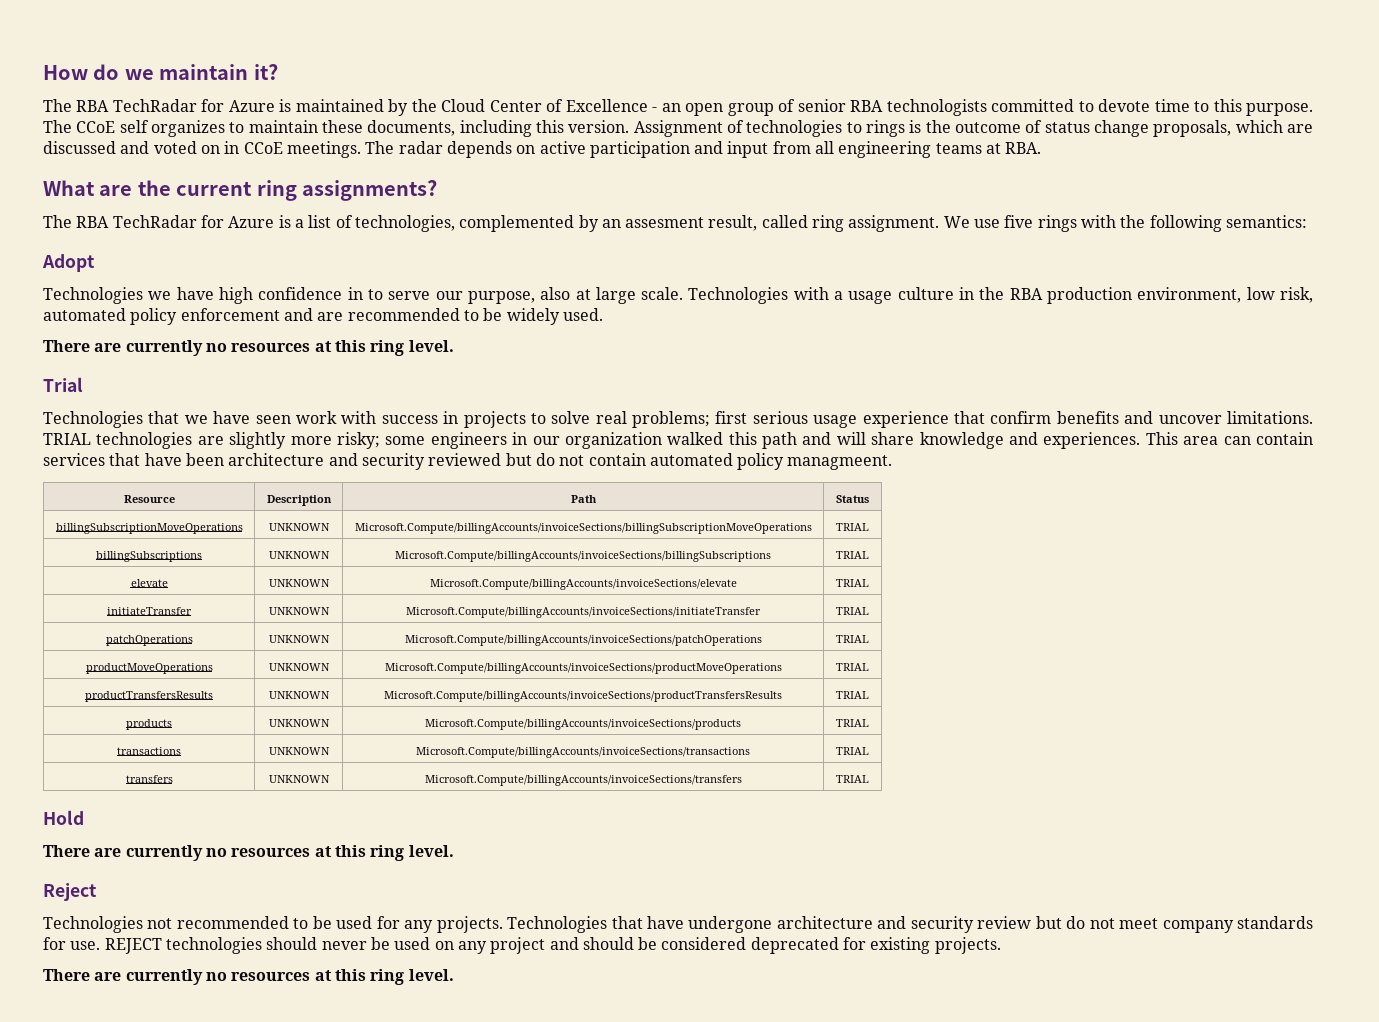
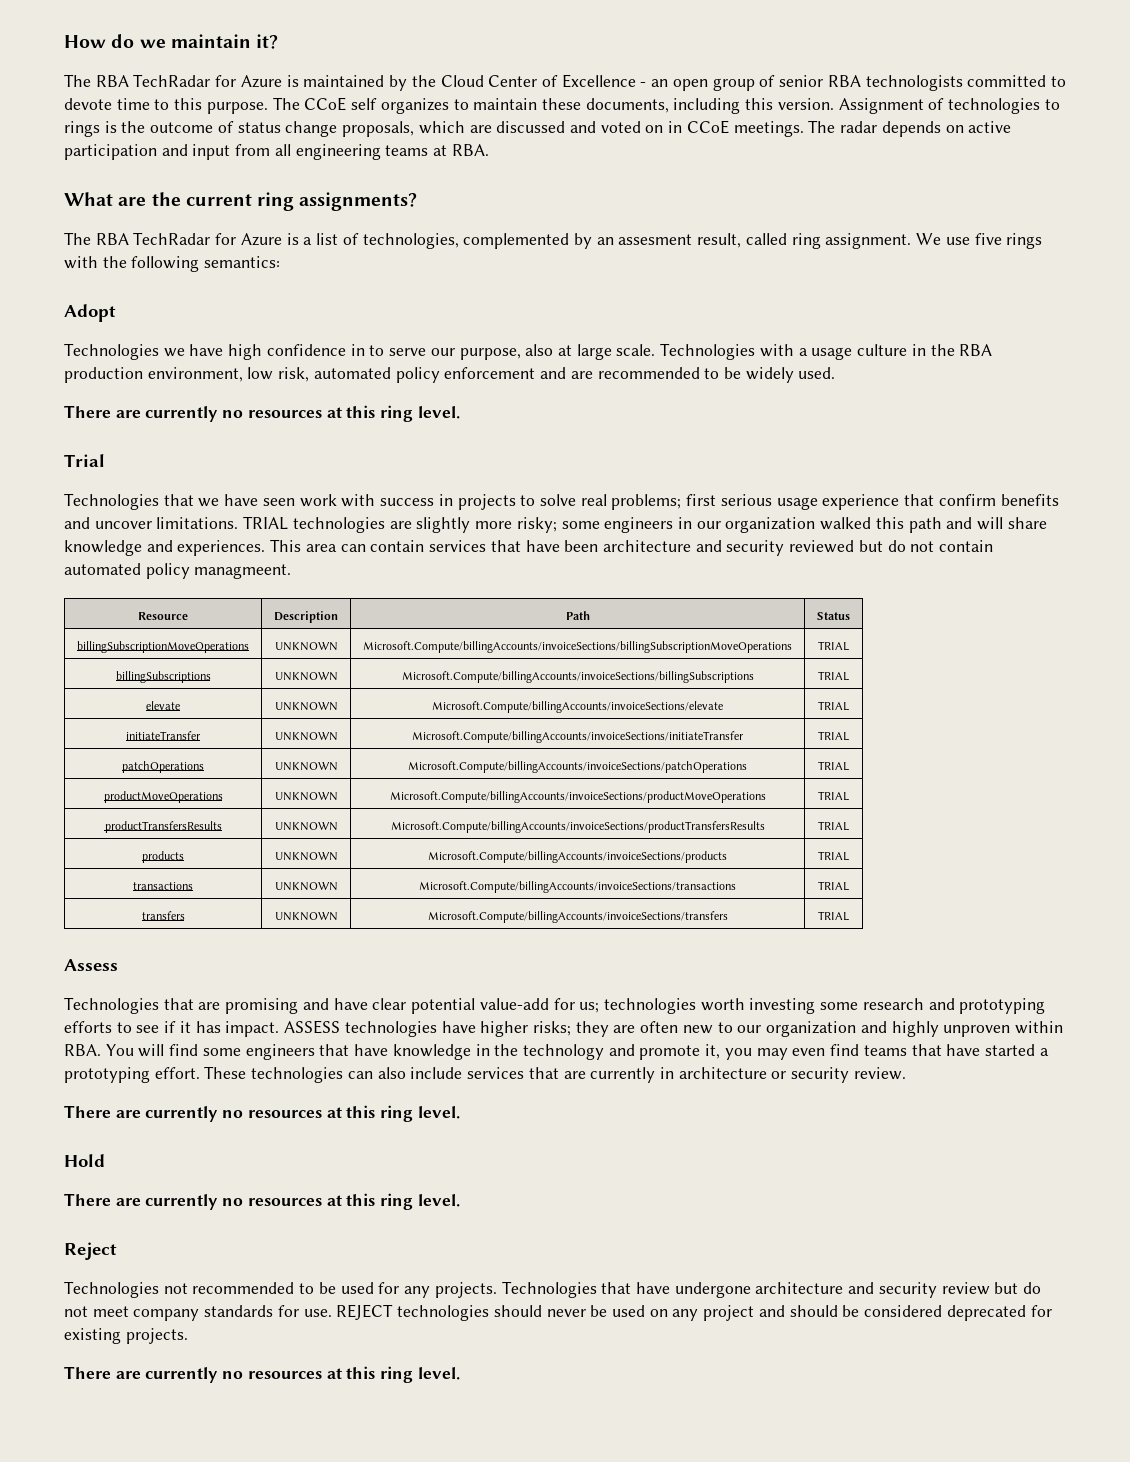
(869, 779) none -> [64,959,118,971] [64,997,1046,1014] [64,1020,1063,1037] [64,1044,1049,1060] [64,1066,906,1083] [64,1105,460,1122] // Assess // Technologies that are promising and have clear potential value-add for us; technologies worth investing some research and prototyping efforts to see if it has impact. ASSESS technologies have higher risks; they are often new to our organization and highly unproven within RBA. You will find some engineers that have knowledge in the technology and promote it, you may even find teams that have started a prototyping effort. These technologies can also include services that are currently in architecture or security review. // There are currently no resources at this ring level.

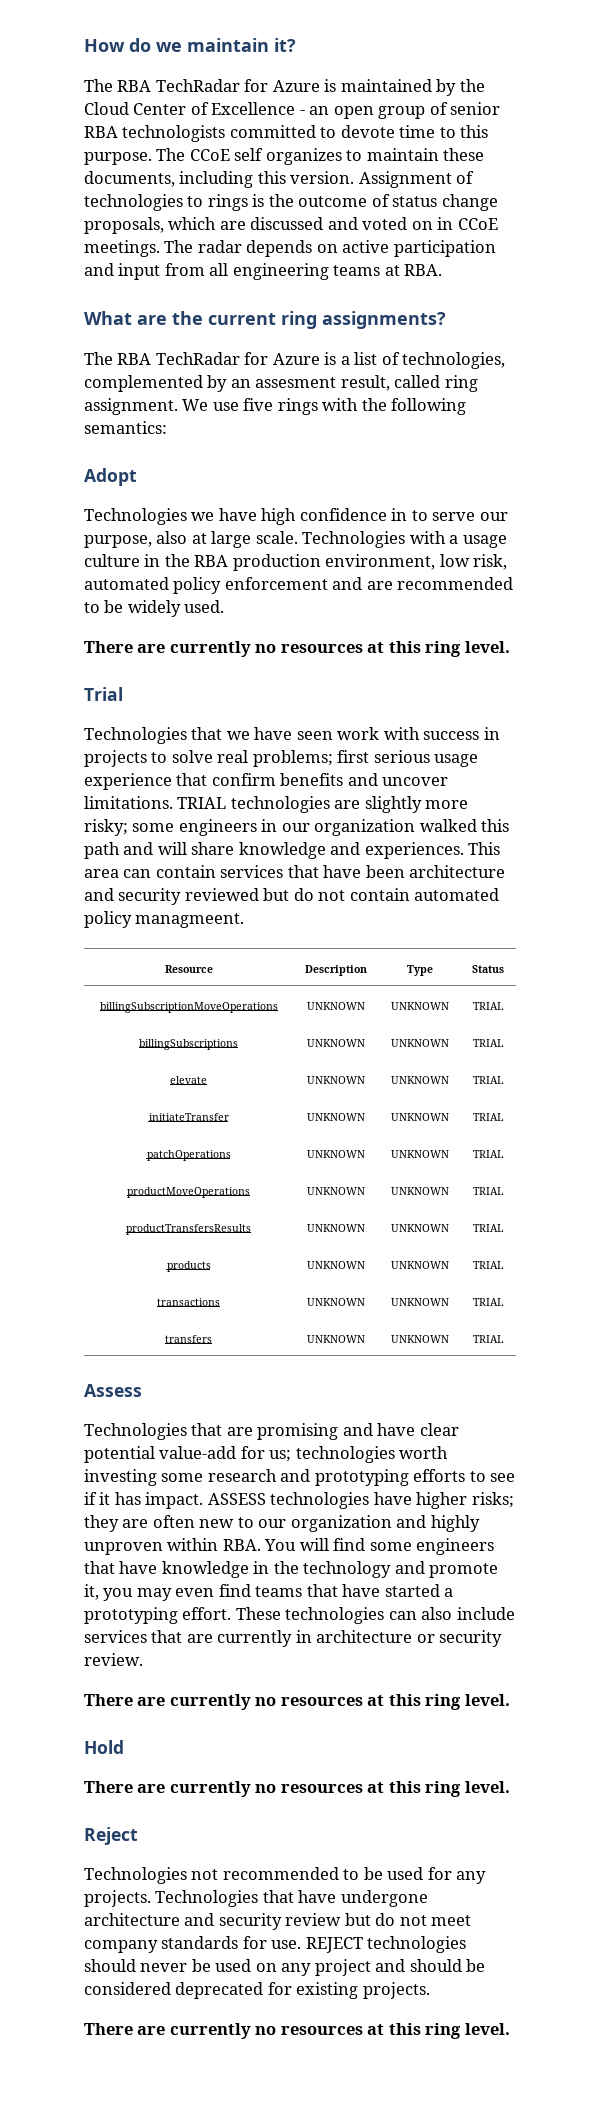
[565,611,590,620] Path -> [406,965,433,976] Type
[363,641,792,653] Microsoft.Compute/billingAccounts/invoiceSections/billingSubscriptionMoveOperations -> [390,1002,449,1010] UNKNOWN
[401,671,754,683] Microsoft.Compute/billingAccounts/invoiceSections/billingSubscriptions -> [390,1039,449,1047] UNKNOWN
[432,701,723,713] Microsoft.Compute/billingAccounts/invoiceSections/elevate -> [390,1076,449,1084] UNKNOWN
[412,731,744,743] Microsoft.Compute/billingAccounts/invoiceSections/initiateTransfer -> [390,1113,449,1121] UNKNOWN
[408,761,747,773] Microsoft.Compute/billingAccounts/invoiceSections/patchOperations -> [390,1150,449,1158] UNKNOWN
[389,791,766,803] Microsoft.Compute/billingAccounts/invoiceSections/productMoveOperations -> [390,1187,449,1195] UNKNOWN
[390,821,765,833] Microsoft.Compute/billingAccounts/invoiceSections/productTransfersResults -> [390,1224,449,1232] UNKNOWN
[428,851,727,863] Microsoft.Compute/billingAccounts/invoiceSections/products -> [390,1261,449,1269] UNKNOWN
[419,881,736,893] Microsoft.Compute/billingAccounts/invoiceSections/transactions -> [390,1298,449,1306] UNKNOWN
[427,911,728,923] Microsoft.Compute/billingAccounts/invoiceSections/transfers -> [390,1335,449,1343] UNKNOWN

